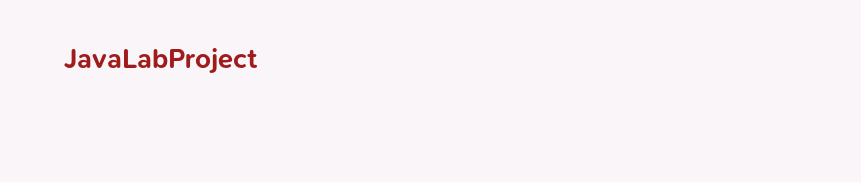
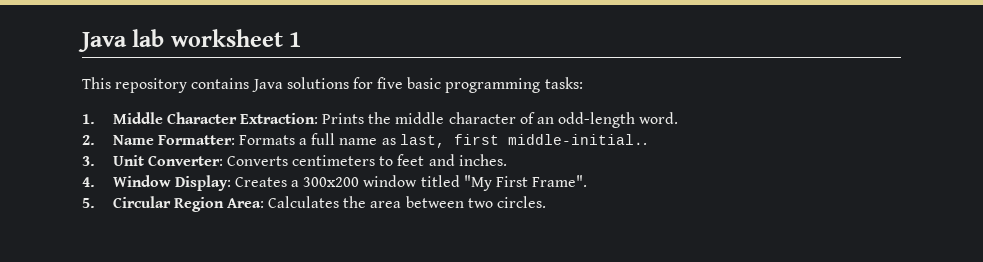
[64,48,258,74] JavaLabProject -> [78,29,302,52] [82,77,583,93] [82,112,679,128] [82,133,647,148] [82,154,507,166] [82,175,588,191] [82,196,547,212] Java lab worksheet 1 // This repository contains Java solutions for five basic programming tasks: // 1. Middle Character Extraction: Prints the middle character of an odd-length word. // 2. Name Formatter: Formats a full name as last, first middle-initial.. // 3. Unit Converter: Converts centimeters to feet and inches. // 4. Window Display: Creates a 300x200 window titled "My First Frame". // 5. Circular Region Area: Calculates the area between two circles.

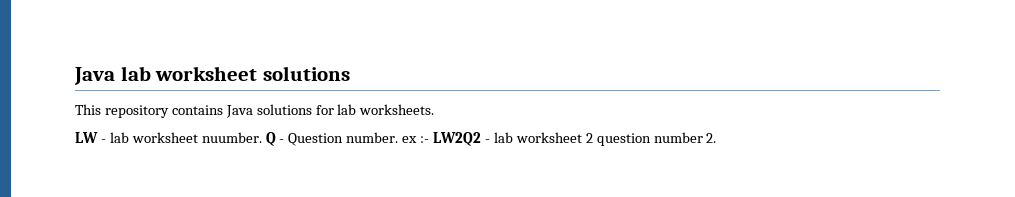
[289,32,302,47] 1 -> [262,66,350,81] solutions
[377,77,583,93] [82,112,679,128] [82,133,647,148] [82,154,507,166] [82,175,588,191] [82,196,547,212] five basic programming tasks: // 1. Middle Character Extraction: Prints the middle character of an odd-length word. // 2. Name Formatter: Formats a full name as last, first middle-initial.. // 3. Unit Converter: Converts centimeters to feet and inches. // 4. Window Display: Creates a 300x200 window titled "My First Frame". // 5. Circular Region Area: Calculates the area between two circles. -> [337,104,435,115] [75,132,717,146] lab worksheets. // LW - lab worksheet nuumber. Q - Question number. ex :- LW2Q2 - lab worksheet 2 question number 2.

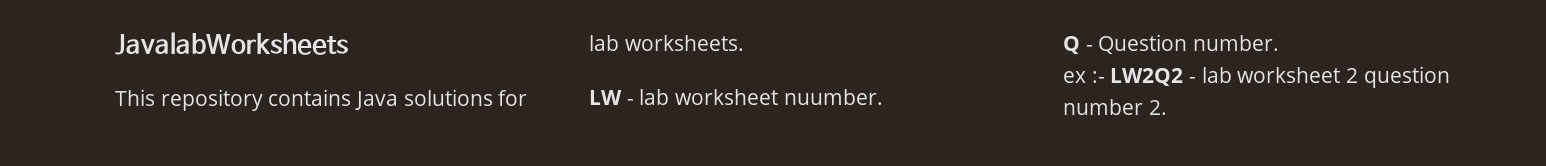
[74,66,350,85] Java lab worksheet solutions -> [115,32,348,55] JavalabWorksheets
(262, 137) none -> (883, 97) //
(399, 137) none -> (1280, 43) //

